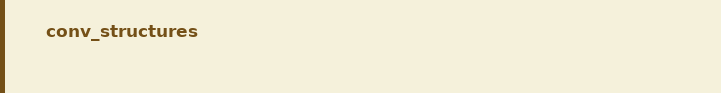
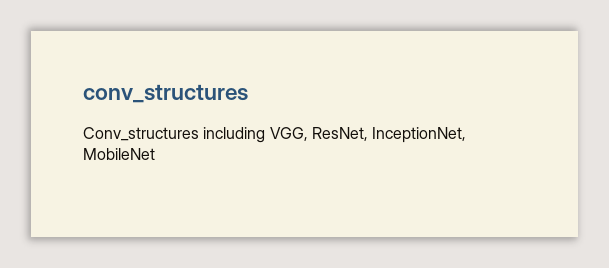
(198, 33) none -> [83,127,467,143] [83,148,155,160] // Conv_structures including VGG, ResNet, InceptionNet, MobileNet

